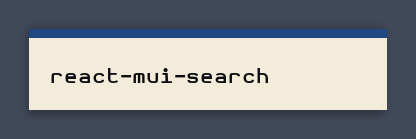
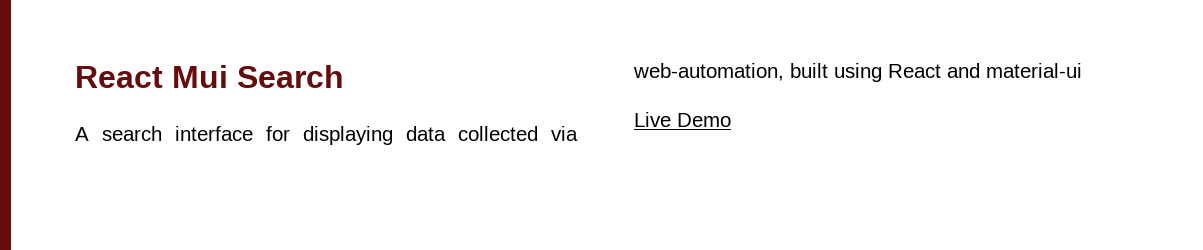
[50,68,270,83] react-mui-search -> [75,65,344,88] [75,126,578,145] [633,63,1082,82] [634,112,731,127] React Mui Search // A search interface for displaying data collected via web-automation, built using React and material-ui // Live Demo

